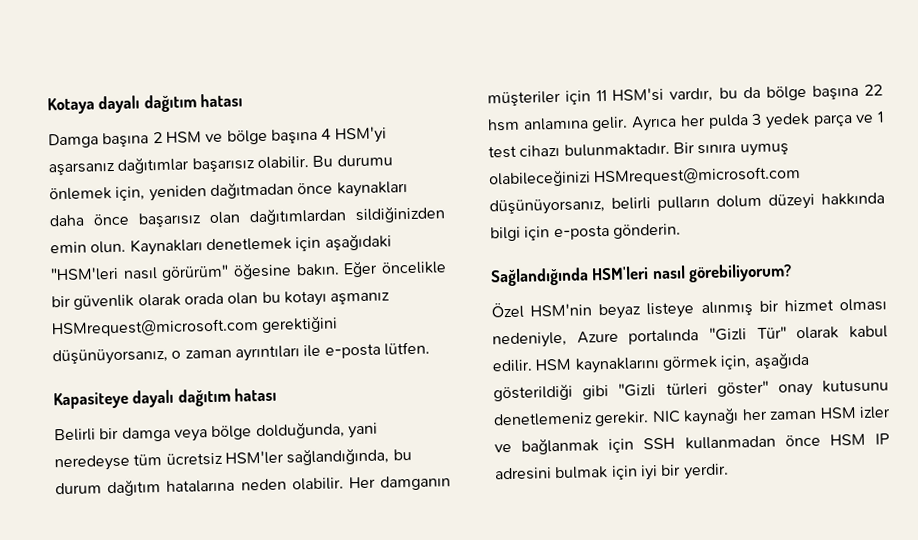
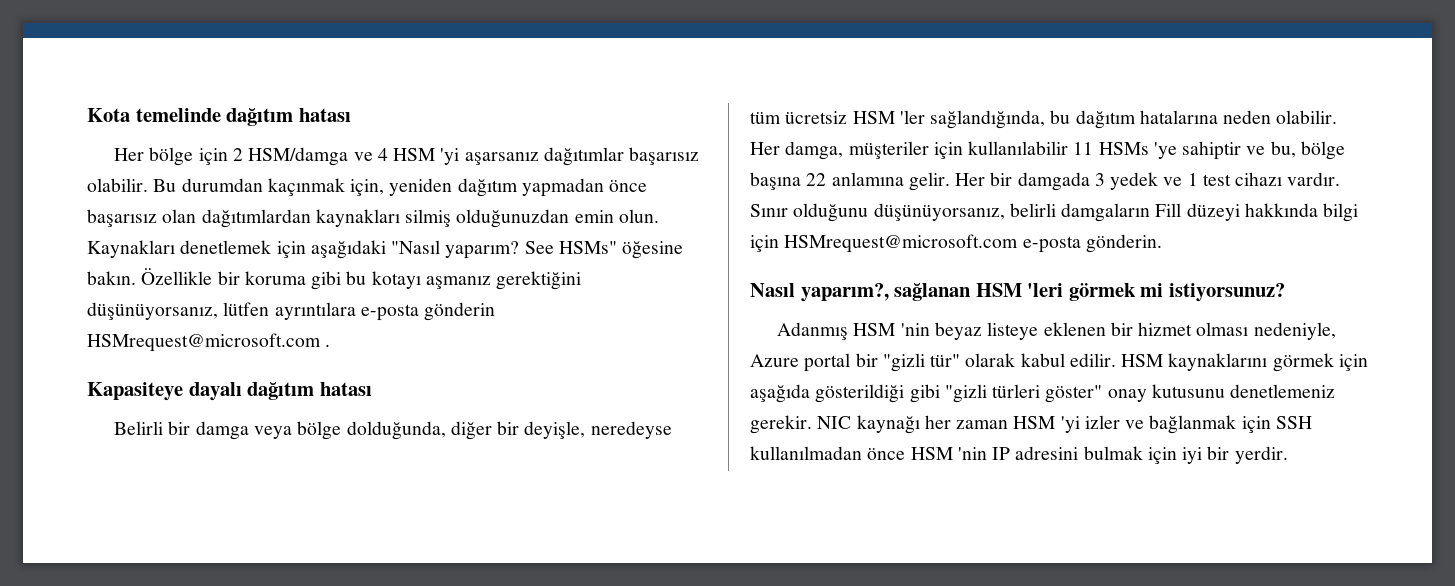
[47,93,244,115] [48,126,387,149] Kotaya dayalı dağıtım hatası // Damga başına 2 HSM ve bölge başına 4 HSM'yi -> [87,108,351,126] [114,147,460,166] Kota temelinde dağıtım hatası // Her bölge için 2 HSM/damga ve 4 HSM 'yi
[336,154,393,167] [49,181,408,202] [49,214,85,227] durumu önlemek için, yeniden dağıtmadan önce kaynakları daha -> [181,178,604,197] durumdan kaçınmak için, yeniden dağıtım yapmadan
[355,205,446,224] sildiğinizden -> [315,209,570,228] kaynakları silmiş olduğunuzdan
[50,260,448,282] [51,292,259,310] "HSM'leri nasıl görürüm" öğesine bakın. Eğer öncelikle bir güvenlik olarak orada olan -> [391,240,684,259] [87,268,342,290] "Nasıl yaparım? See HSMs" öğesine bakın. Özellikle bir koruma gibi
[51,318,259,338] HSMrequest@microsoft.com -> (491, 282) none
[171,341,430,362] o zaman ayrıntıları ile e-posta lütfen. -> [223,302,496,321] [87,333,331,352] lütfen ayrıntılara e-posta gönderin HSMrequest@microsoft.com .
[347,422,378,439] yani -> [450,421,586,440] diğer bir deyişle,
[224,450,284,465] HSM'ler -> [852,110,925,124] HSM 'ler
[55,482,102,495] durum -> (1071, 117) none
[380,475,452,491] damganın -> [785,141,844,160] damga,
[596,86,761,103] 11 HSM'si vardır, bu da -> [968,141,1296,160] kullanılabilir 11 HSMs 'ye sahiptir ve bu,
[487,118,520,132] hsm -> (827, 179) none
[631,114,749,132] Ayrıca her pulda -> [955,172,1090,191] Her bir damgada
[812,114,853,127] parça -> (1159, 181) none
[563,142,789,157] [489,166,802,188] [489,194,762,216] bulunmaktadır. Bir sınıra uymuş olabileceğinizi HSMrequest@microsoft.com düşünüyorsanız, belirli pulların dolum -> [1287,172,1341,186] [750,203,1182,222] vardır. Sınır olduğunu düşünüyorsanız, belirli damgaların Fill
(551, 233) none -> [784,234,1019,253] HSMrequest@microsoft.com
[490,263,793,287] [491,302,593,319] Sağlandığında HSM'leri nasıl görebiliyorum? // Özel HSM'nin -> [750,283,1285,302] [777,322,930,340] Nasıl yaparım?, sağlanan HSM 'leri görmek mi istiyorsunuz? // Adanmış HSM 'nin
[700,301,753,317] alınmış -> [1043,322,1106,336] eklenen
[628,326,787,345] portalında "Gizli Tür" -> [804,353,961,372] portal bir "gizli tür"
[720,355,752,370] için, -> [1338,354,1368,371] için
[618,383,657,397] "Gizli -> [944,384,987,403] "gizli
(857, 412) none -> [1060,416,1080,433] 'yi
[684,435,776,450] kullanmadan -> [750,446,862,460] kullanılmadan
(866, 439) none -> [957,447,987,460] 'nin

